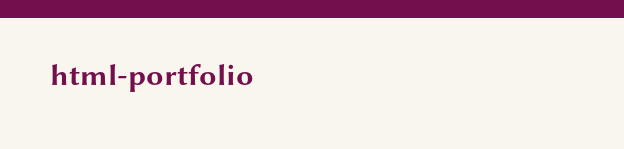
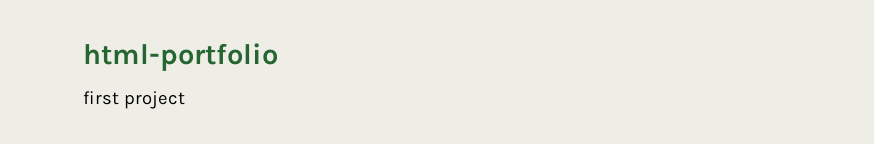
(254, 78) none -> [83,91,185,109] // first project

